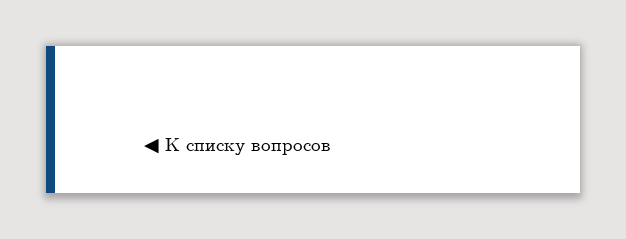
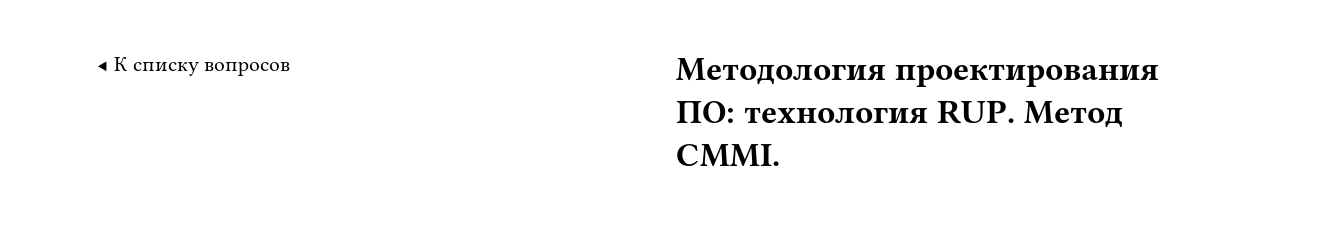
(331, 149) none -> [676,58,1160,87] [676,100,1124,128] [676,144,780,167] // Методология проектирования ПО: технология RUP. Метод СММI.

